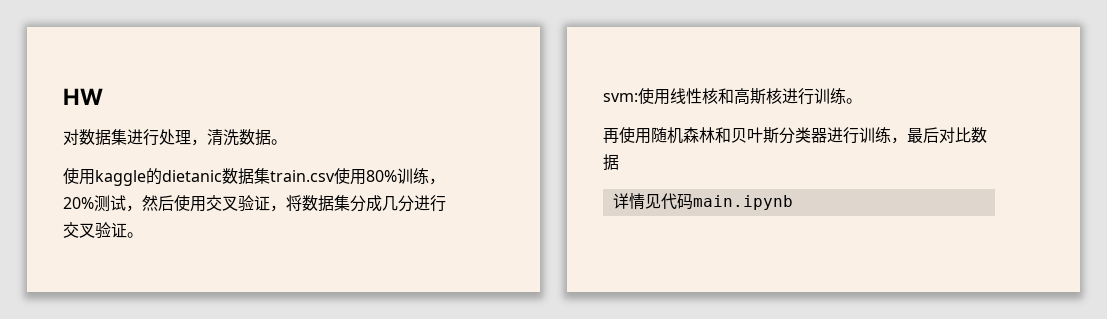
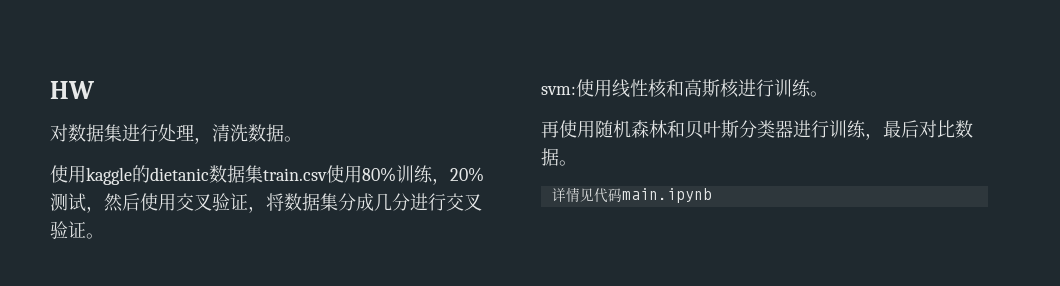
(619, 162) none -> [559,160,577,166] 。

